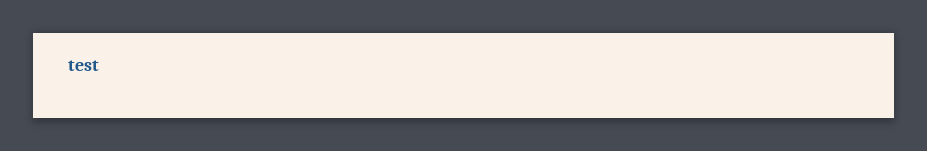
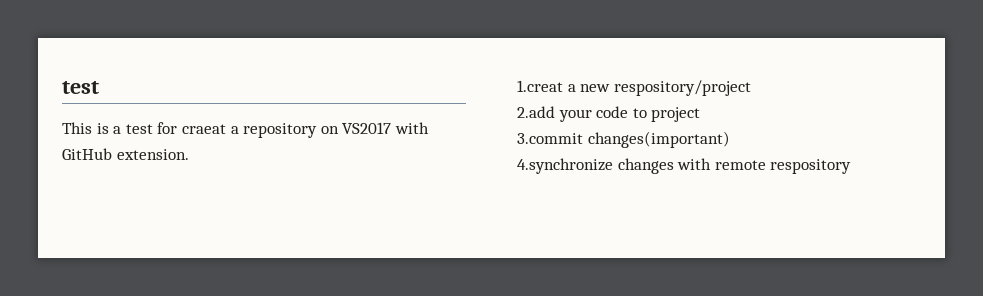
[68,60,99,71] test -> [62,81,99,94] [62,122,429,138] [62,148,189,160] [517,80,751,96] [517,106,701,122] [517,131,730,148] [517,158,852,174] test // This is a test for craeat a repository on VS2017 with GitHub extension. // 1.creat a new respository/project // 2.add your code to project // 3.commit changes(important) // 4.synchronize changes with remote respository

